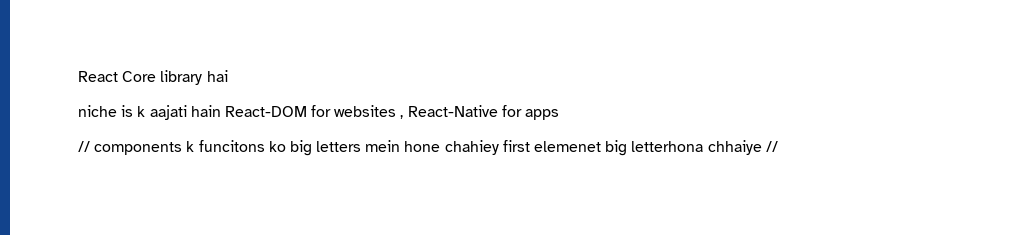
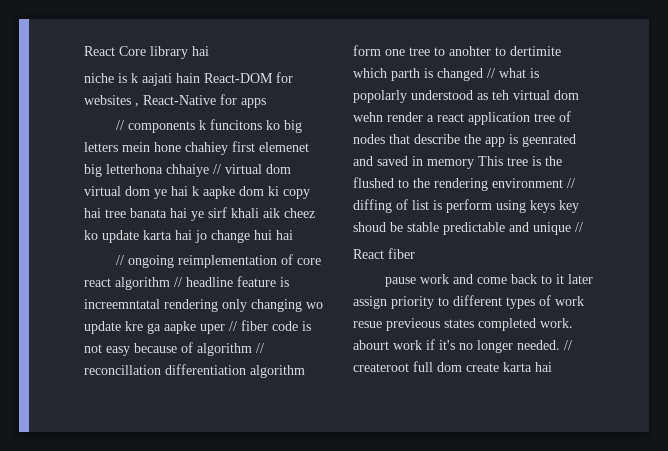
(778, 146) none -> [225,164,291,174] [84,186,310,199] [84,207,315,221] [84,230,293,243] [115,254,321,268] [84,276,289,290] [84,299,323,312] [84,320,311,334] [84,342,264,356] [84,364,305,378] [353,45,561,56] [353,68,539,81] [353,90,579,103] [353,111,571,125] [353,134,576,147] [353,156,562,169] [353,177,575,191] [353,199,579,213] [353,222,583,235] [353,248,415,259] [384,274,593,287] [353,295,584,309] [353,318,573,331] [353,339,572,353] [353,361,552,372] virtual dom virtual dom ye hai k aapke dom ki copy hai tree banata hai ye sirf khali aik cheez ko update karta hai jo change hui hai // // ongoing reimplementation of core react algorithm // headline feature is increemntatal rendering only changing wo update kre ga aapke uper // fiber code is not easy because of algorithm // reconcillation differentiation algorithm form one tree to anohter to dertimite which parth is changed // what is popolarly understood as teh virtual dom wehn render a react application tree of nodes that describe the app is geenrated and saved in memory This tree is the flushed to the rendering environment // diffing of list is perform using keys key shoud be stable predictable and unique // // React fiber // pause work and come back to it later assign priority to different types of work resue previeous states completed work. abourt work if it's no longer needed. // createroot full dom create karta hai

